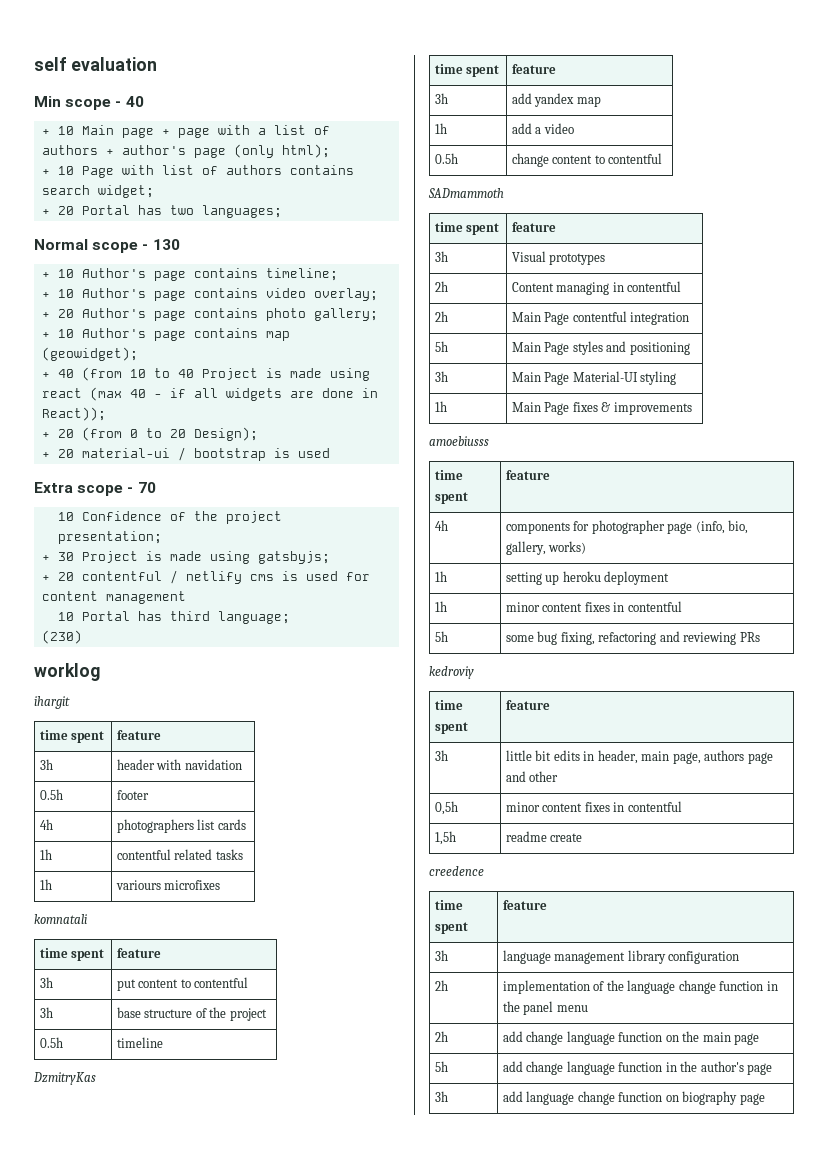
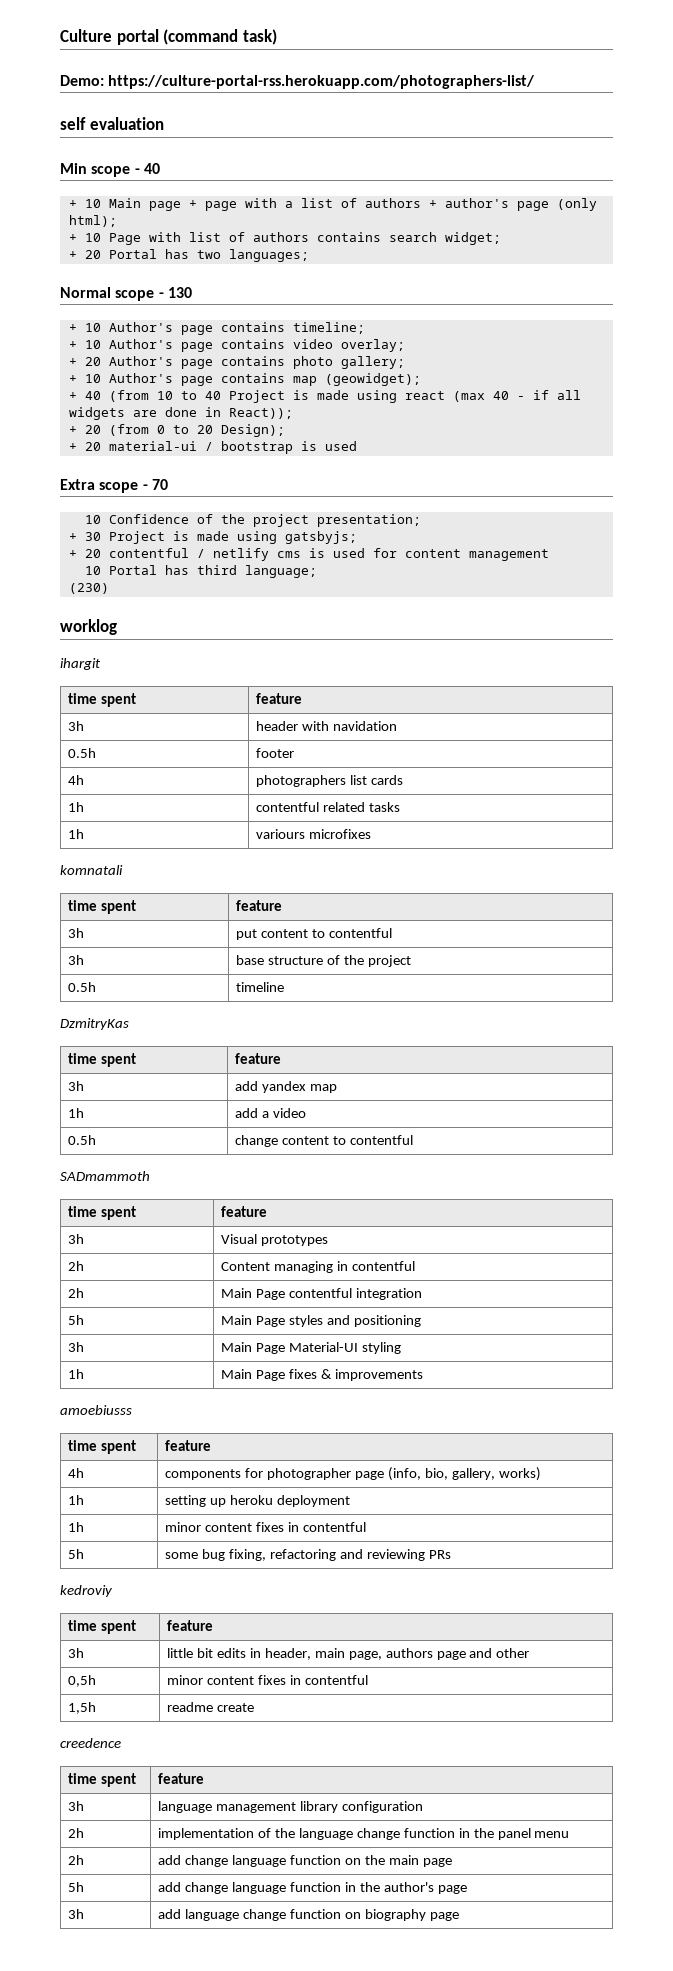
(34, 64) none -> [60,29,277,45] [60,75,536,89] Culture portal (command task) // Demo: https://culture-portal-rss.herokuapp.com/photographers-list/ //

